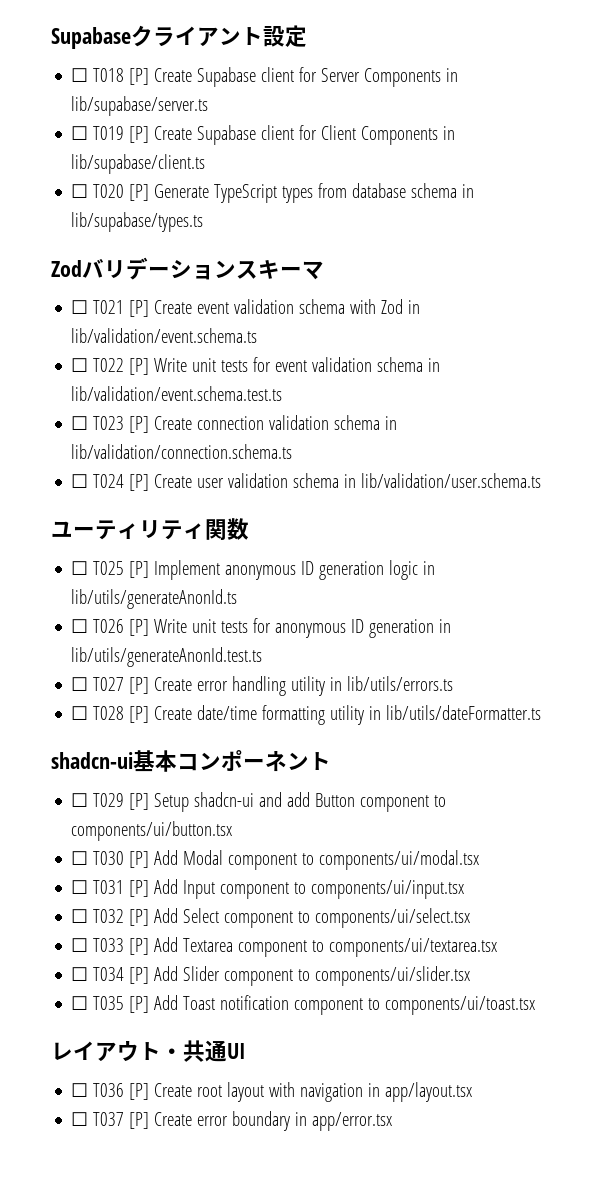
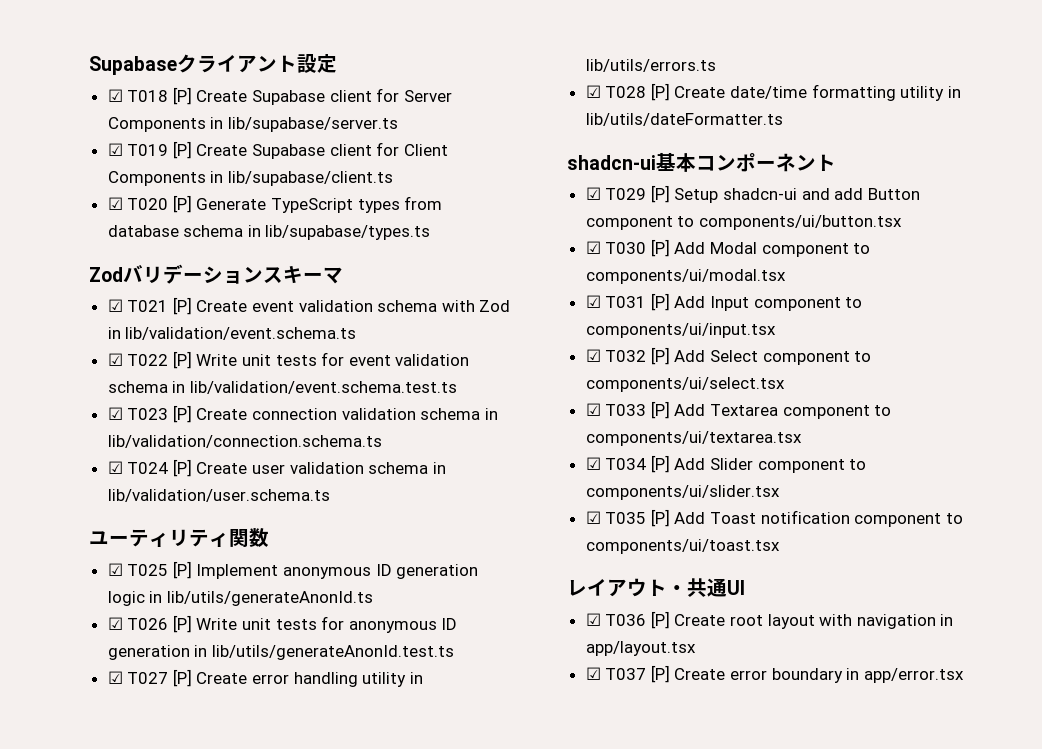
[71,68,89,82] ☐ -> [107,89,123,102] ☑
[71,126,89,140] ☐ -> [107,143,123,156] ☑
[71,184,89,198] ☐ -> [107,197,123,210] ☑
[71,300,89,314] ☐ -> [107,299,123,312] ☑
[71,358,89,372] ☐ -> [107,353,123,366] ☑
[71,416,89,430] ☐ -> [107,407,123,420] ☑
[71,474,89,488] ☐ -> [107,461,123,474] ☑
[71,561,89,575] ☐ -> [107,563,123,576] ☑
[71,619,89,633] ☐ -> [107,617,123,630] ☑
[71,677,89,691] ☐ -> [107,671,123,684] ☑
[71,706,89,720] ☐ -> [585,85,601,98] ☑
[71,793,89,807] ☐ -> [585,187,601,200] ☑
[71,851,89,865] ☐ -> [585,241,601,254] ☑
[71,880,89,894] ☐ -> [585,295,601,308] ☑
[71,909,89,923] ☐ -> [585,349,601,362] ☑
[71,938,89,952] ☐ -> [585,403,601,416] ☑
[71,967,89,981] ☐ -> [585,457,601,470] ☑
[71,996,89,1010] ☐ -> [585,511,601,524] ☑
[71,1083,89,1097] ☐ -> [585,613,601,626] ☑
[71,1112,89,1126] ☐ -> [585,667,601,680] ☑

